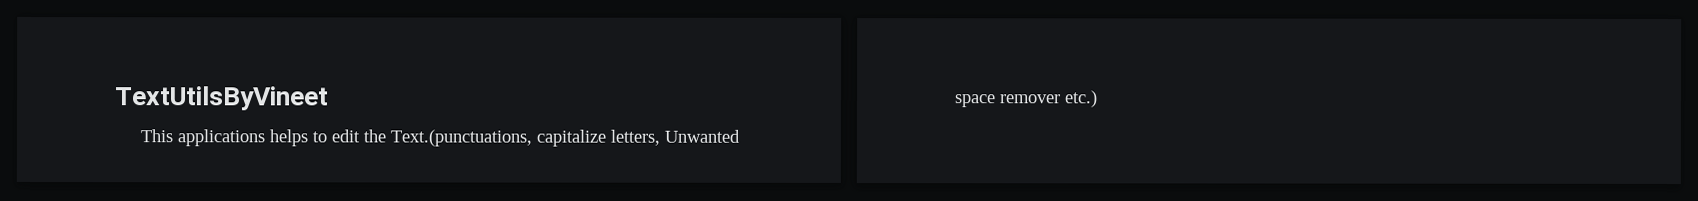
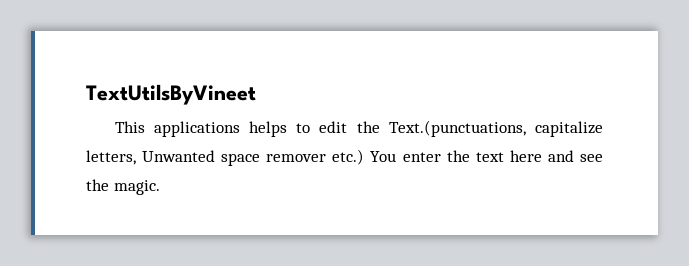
(1098, 99) none -> [370,150,603,162] [86,179,160,195] You enter the text here and see the magic.

